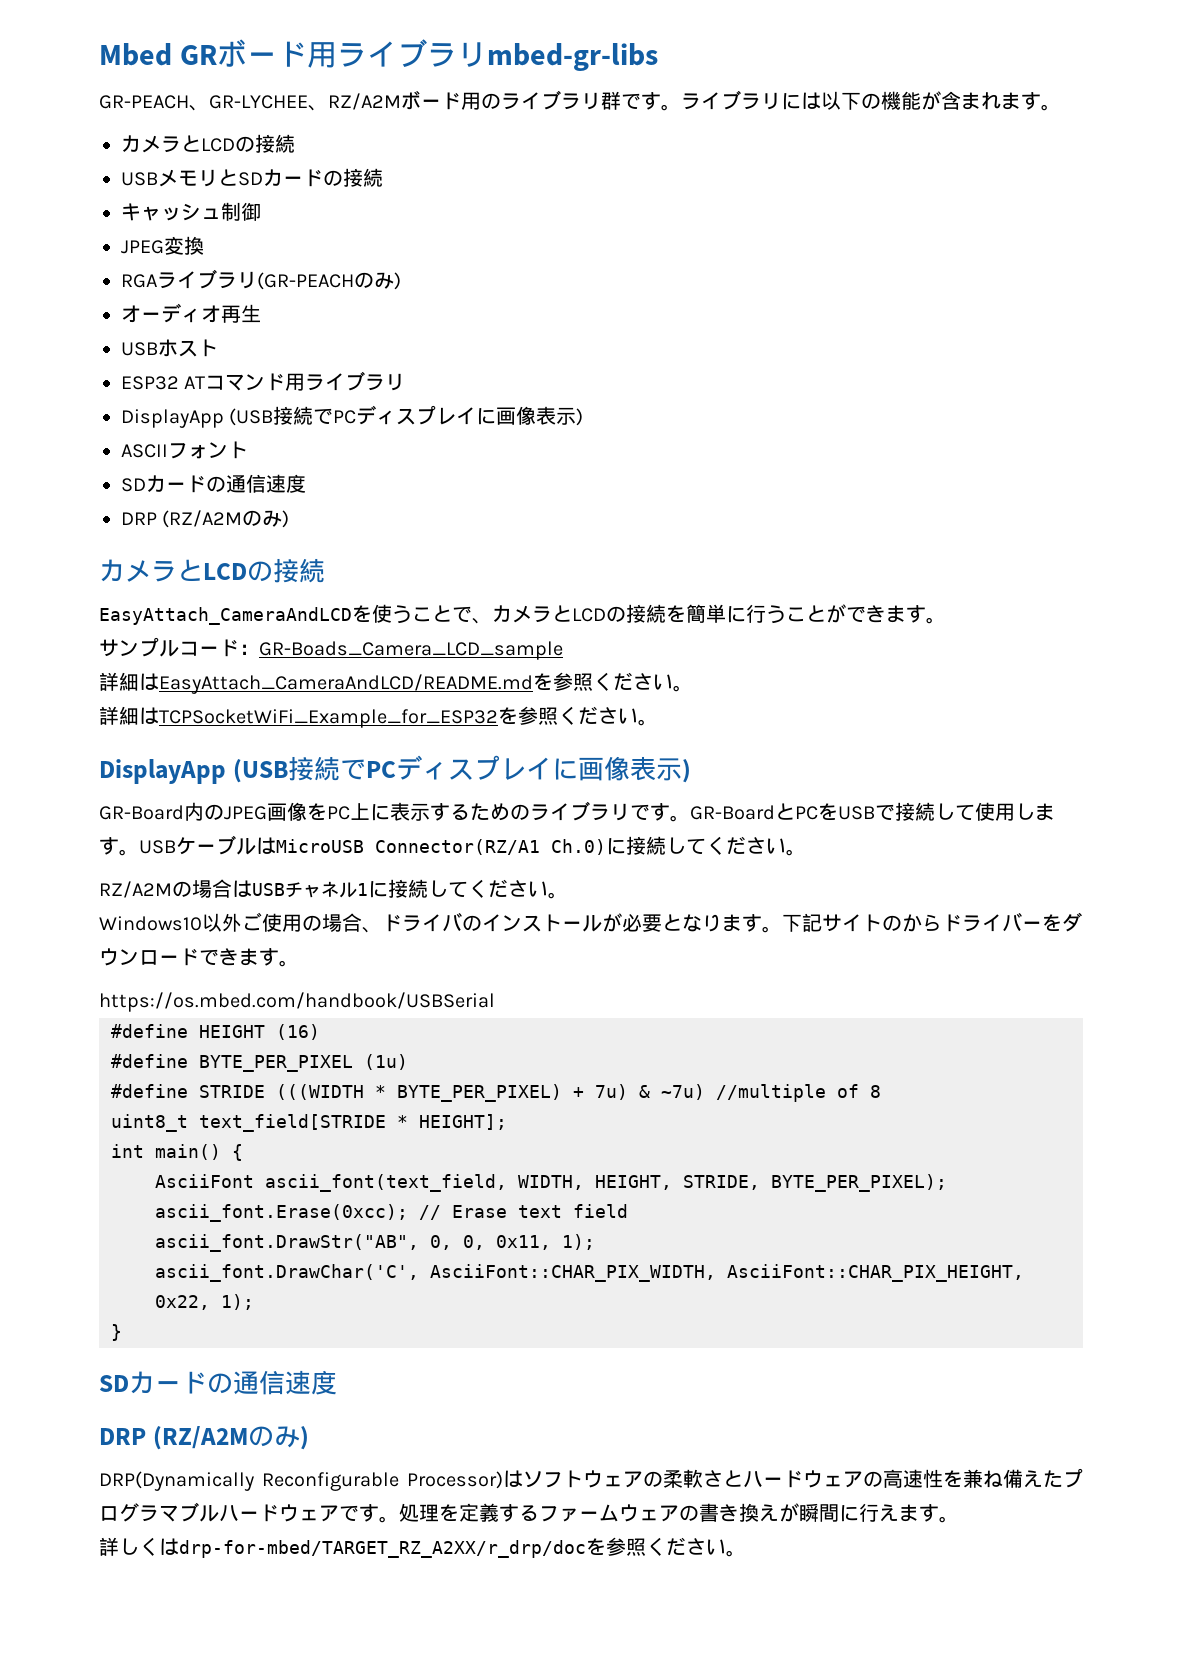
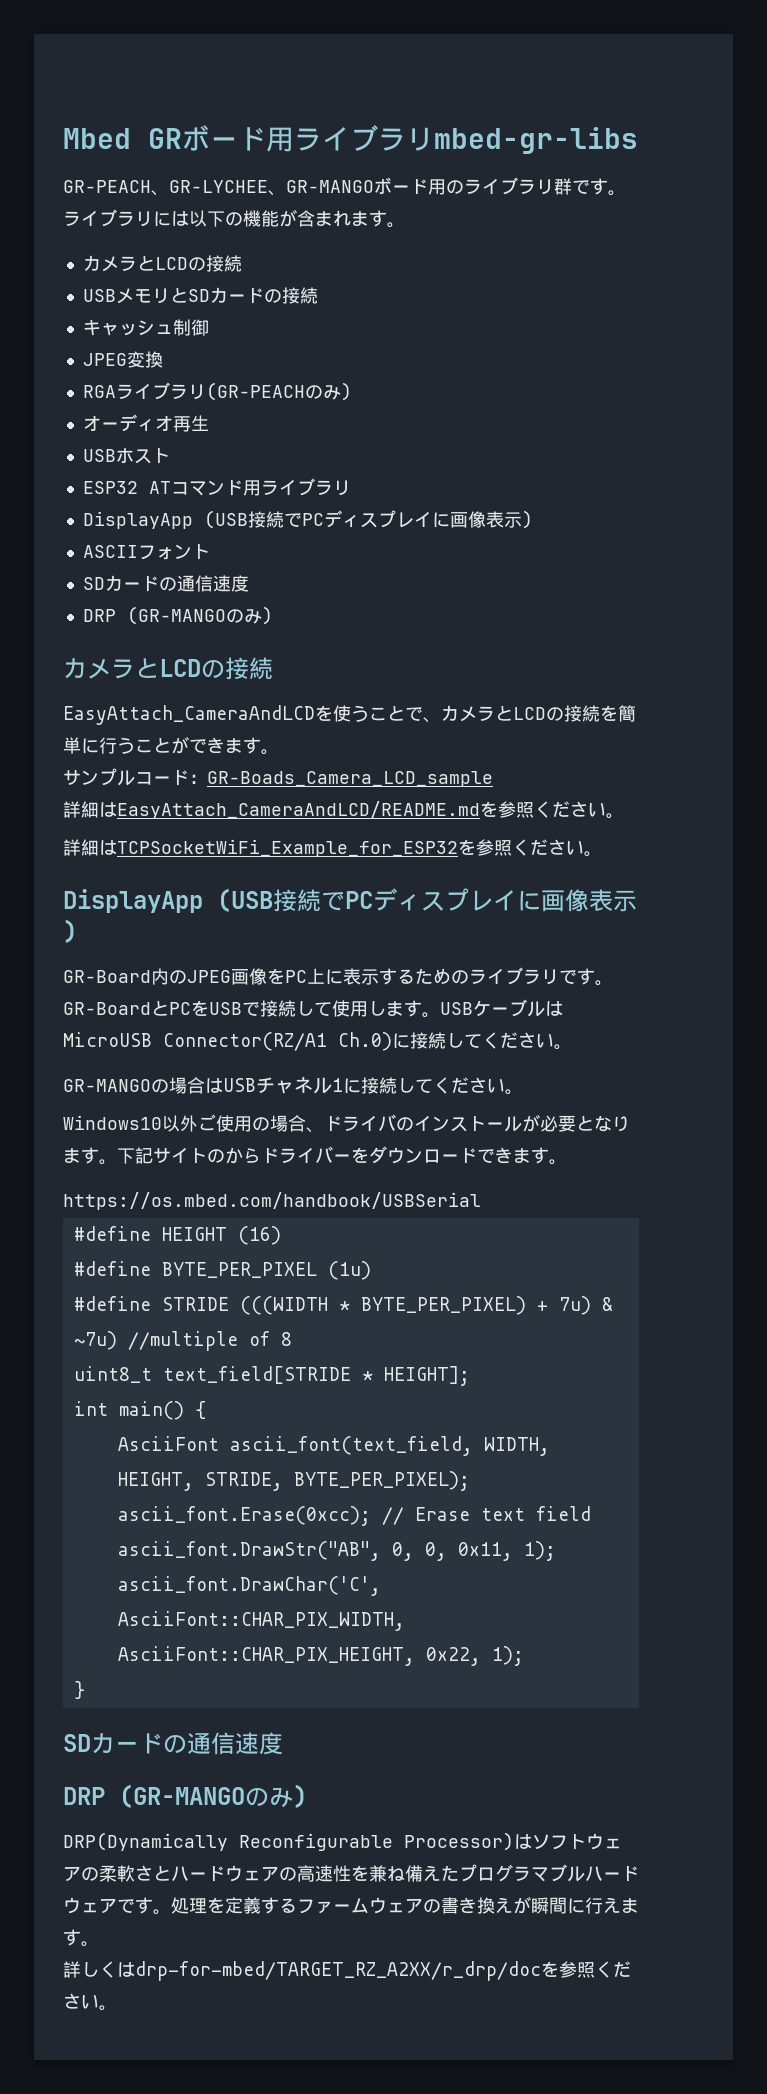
[328,93,401,110] RZ/A2M -> [286,180,374,193] GR-MANGO
[162,510,243,528] (RZ/A2M -> [126,606,226,625] (GR-MANGO
[99,881,172,898] RZ/A2M -> [63,1079,151,1092] GR-MANGO
[152,1426,248,1450] (RZ/A2M -> [119,1784,245,1808] (GR-MANGO

